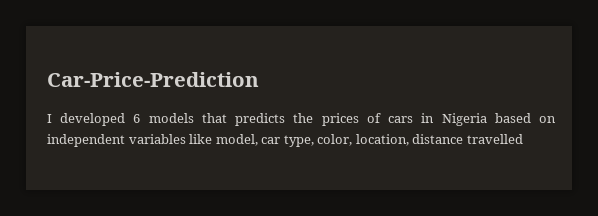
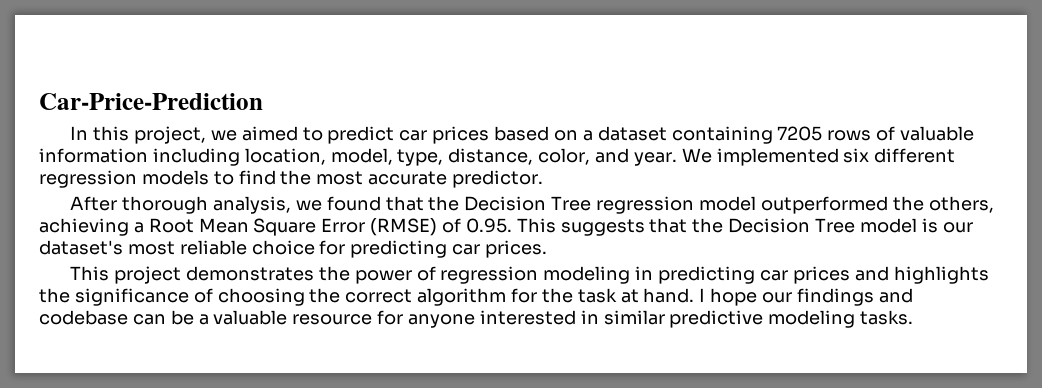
[47,113,556,126] [47,134,523,147] I developed 6 models that predicts the prices of cars in Nigeria based on independent variables like model, car type, color, location, distance travelled -> [70,126,974,144] [39,148,956,166] [39,170,544,188] [70,196,994,214] [39,218,973,236] [39,240,548,258] [70,266,989,284] [39,288,913,306] [39,310,914,328] In this project, we aimed to predict car prices based on a dataset containing 7205 rows of valuable information including location, model, type, distance, color, and year. We implemented six different regression models to find the most accurate predictor. // After thorough analysis, we found that the Decision Tree regression model outperformed the others, achieving a Root Mean Square Error (RMSE) of 0.95. This suggests that the Decision Tree model is our dataset's most reliable choice for predicting car prices. // This project demonstrates the power of regression modeling in predicting car prices and highlights the significance of choosing the correct algorithm for the task at hand. I hope our findings and codebase can be a valuable resource for anyone interested in similar predictive modeling tasks.

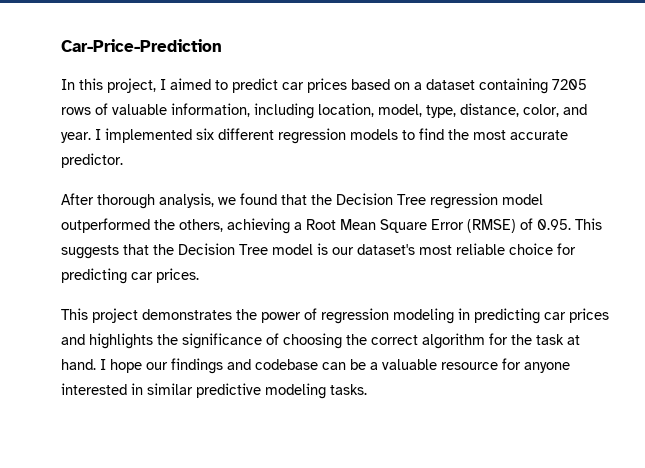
[210,130,237,141] we -> [160,79,166,90] I
[39,148,148,163] information -> [171,103,250,117] information,
[681,148,712,163] We -> [95,129,101,140] I

